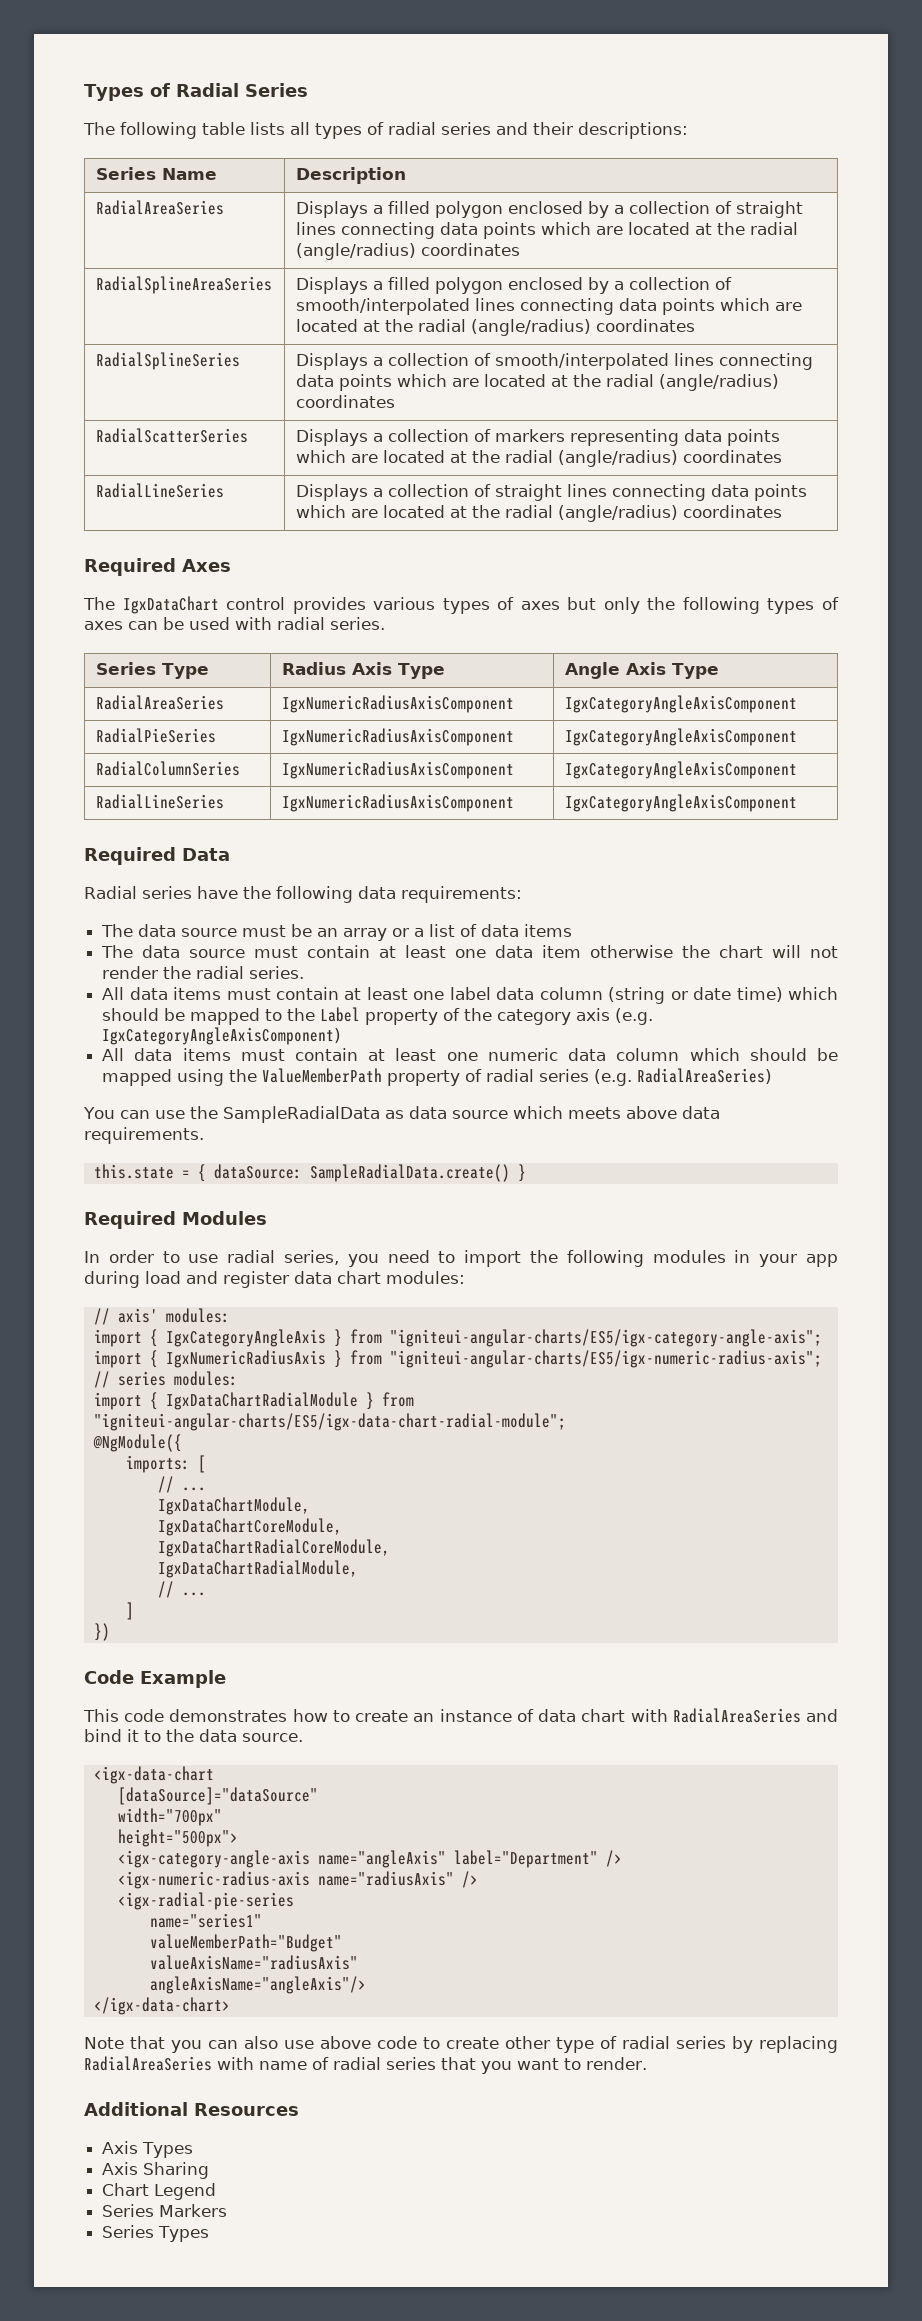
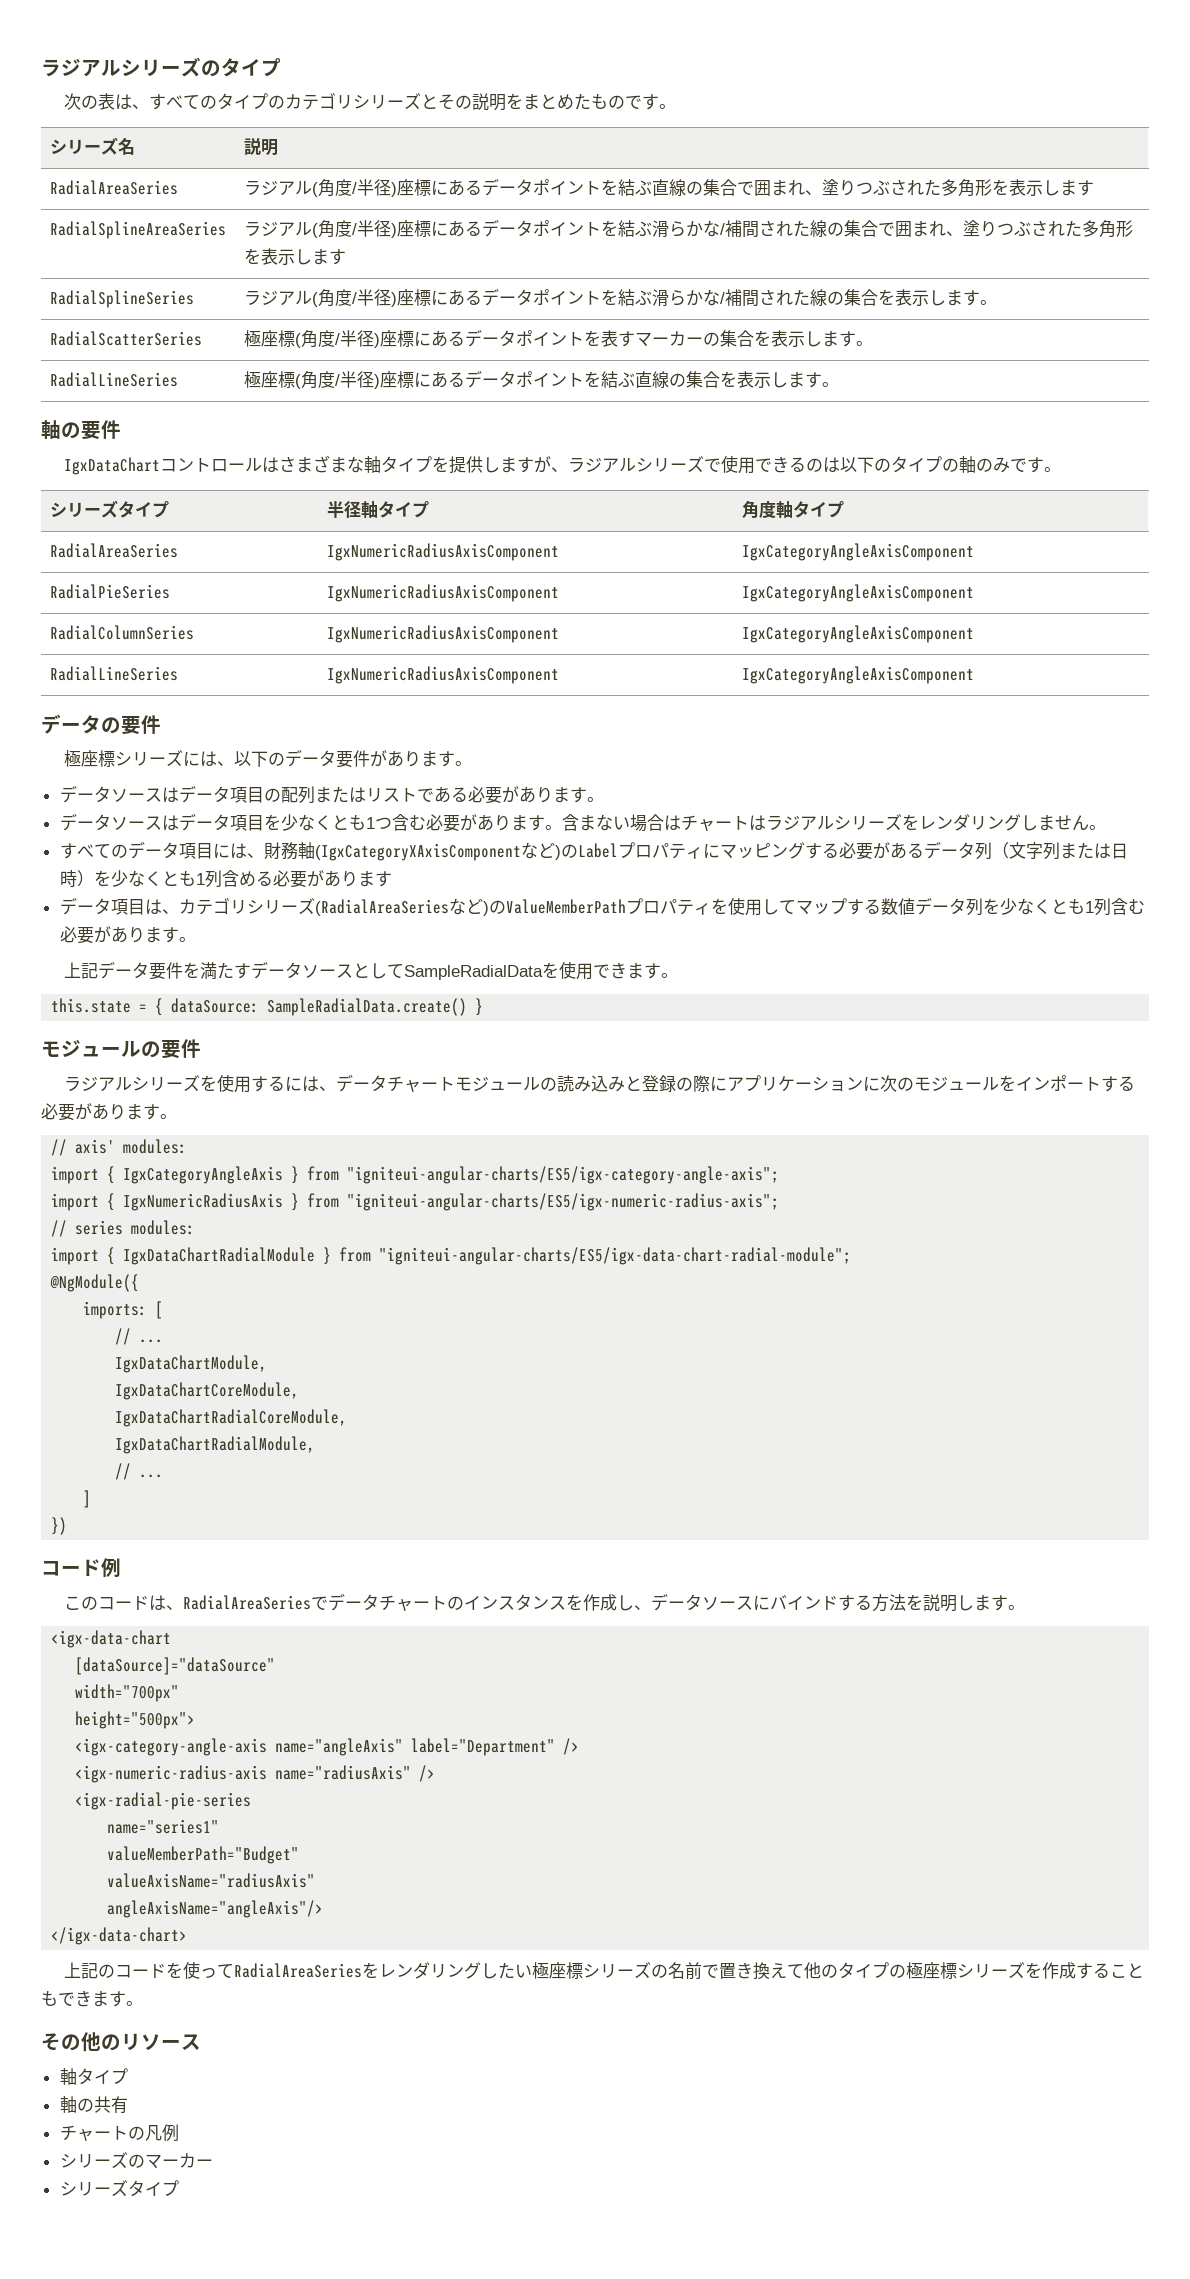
[84,83,308,101] [83,122,688,139] [95,167,217,180] [295,167,406,184] [95,200,224,215] [295,201,803,218] [295,222,798,239] [295,243,520,260] [95,276,272,294] [295,277,732,294] [295,298,802,315] [295,319,695,336] [95,352,240,370] [295,353,813,370] [295,374,779,391] [295,395,395,408] [95,428,248,443] [295,429,780,446] [295,450,782,467] [95,483,224,498] [295,484,807,501] [295,505,782,522] [84,558,231,576] [83,596,840,614] [84,617,385,630] [95,662,209,679] [281,662,445,679] [564,662,719,679] Types of Radial Series // The following table lists all types of radial series and their descriptions: // Series Name | Description // RadialAreaSeries | Displays a filled polygon enclosed by a collection of straight lines connecting data points which are located at the radial (angle/radius) coordinates // RadialSplineAreaSeries | Displays a filled polygon enclosed by a collection of smooth/interpolated lines connecting data points which are located at the radial (angle/radius) coordinates // RadialSplineSeries | Displays a collection of smooth/interpolated lines connecting data points which are located at the radial (angle/radius) coordinates // RadialScatterSeries | Displays a collection of markers representing data points which are located at the radial (angle/radius) coordinates // RadialLineSeries | Displays a collection of straight lines connecting data points which are located at the radial (angle/radius) coordinates // Required Axes // The IgxDataChart control provides various types of axes but only the following types of axes can be used with radial series. // Series Type | Radius Axis Type | Angle Axis Type -> [41,57,281,77] [63,92,676,111] [49,137,135,155] [243,138,278,156] [49,180,178,195] [243,178,1094,197] [49,221,226,239] [243,219,1133,238] [243,248,346,265] [49,290,194,308] [243,288,997,307] [49,331,202,346] [243,329,873,348] [49,372,178,387] [243,370,839,389] [41,420,121,440] [63,455,1061,475] [49,500,169,518] [326,501,429,518] [741,500,844,519] ラジアルシリーズのタイプ // 次の表は、すべてのタイプのカテゴリシリーズとその説明をまとめたものです。 // シリーズ名 | 説明 // RadialAreaSeries | ラジアル(角度/半径)座標にあるデータポイントを結ぶ直線の集合で囲まれ、塗りつぶされた多角形を表示します // RadialSplineAreaSeries | ラジアル(角度/半径)座標にあるデータポイントを結ぶ滑らかな/補間された線の集合で囲まれ、塗りつぶされた多角形を表示します // RadialSplineSeries | ラジアル(角度/半径)座標にあるデータポイントを結ぶ滑らかな/補間された線の集合を表示します。 // RadialScatterSeries | 極座標(角度/半径)座標にあるデータポイントを表すマーカーの集合を表示します。 // RadialLineSeries | 極座標(角度/半径)座標にあるデータポイントを結ぶ直線の集合を表示します。 // 軸の要件 // IgxDataChartコントロールはさまざまな軸タイプを提供しますが、ラジアルシリーズで使用できるのは以下のタイプの軸のみです。 // シリーズタイプ | 半径軸タイプ | 角度軸タイプ
[84,847,230,865] [84,886,522,903] [101,924,573,941] [101,945,839,958] [102,966,305,979] [102,987,839,1004] [102,1007,654,1025] [102,1027,342,1045] [102,1048,838,1061] [102,1068,773,1086] [83,1106,720,1123] [84,1127,204,1144] Required Data // Radial series have the following data requirements: // The data source must be an array or a list of data items // The data source must contain at least one data item otherwise the chart will not render the radial series. // All data items must contain at least one label data column (string or date time) which should be mapped to the Label property of the category axis (e.g. IgxCategoryAngleAxisComponent) // All data items must contain at least one numeric data column which should be mapped using the ValueMemberPath property of radial series (e.g. RadialAreaSeries) // You can use the SampleRadialData as data source which meets above data requirements. -> [41,714,161,735] [63,749,472,768] [59,785,604,804] [59,813,1106,832] [59,841,1128,861] [59,870,392,888] [59,897,1145,916] [59,926,196,944] [63,961,678,980] データの要件 // 極座標シリーズには、以下のデータ要件があります。 // データソースはデータ項目の配列またはリストである必要があります。 // データソースはデータ項目を少なくとも1つ含む必要があります。含まない場合はチャートはラジアルシリーズをレンダリングしません。 // すべてのデータ項目には、財務軸(IgxCategoryXAxisComponentなど)のLabelプロパティにマッピングする必要があるデータ列（文字列または日時）を少なくとも1列含める必要があります // データ項目は、カテゴリシリーズ(RadialAreaSeriesなど)のValueMemberPathプロパティを使用してマップする数値データ列を少なくとも1列含む必要があります。 // 上記データ要件を満たすデータソースとしてSampleRadialDataを使用できます。
[84,1211,267,1229] [84,1250,838,1267] [84,1271,465,1288] Required Modules // In order to use radial series, you need to import the following modules in your app during load and register data chart modules: -> [41,1039,201,1059] [63,1074,1135,1093] [41,1103,177,1121] モジュールの要件 // ラジアルシリーズを使用するには、データチャートモジュールの読み込みと登録の際にアプリケーションに次のモジュールをインポートする必要があります。
[84,1670,226,1688] [83,1708,839,1723] [84,1729,303,1742] Code Example // This code demonstrates how to create an instance of data chart with RadialAreaSeries and bind it to the data source. -> [41,1558,121,1577] [63,1593,1025,1612] コード例 // このコードは、RadialAreaSeriesでデータチャートのインスタンスを作成し、データソースにバインドする方法を説明します。
[84,2036,838,2053] [84,2056,647,2074] [84,2102,299,2116] [102,2141,194,2158] [102,2162,210,2179] [102,2183,217,2200] [102,2204,228,2217] [102,2225,210,2242] Note that you can also use above code to create other type of radial series by replacing RadialAreaSeries with name of radial series that you want to render. // Additional Resources // Axis Types // Axis Sharing // Chart Legend // Series Markers // Series Types -> [63,1961,1144,1980] [41,1990,143,2007] [41,2032,201,2052] [59,2068,128,2085] [59,2096,128,2114] [59,2124,179,2142] [59,2152,213,2169] [59,2180,179,2197] 上記のコードを使ってRadialAreaSeriesをレンダリングしたい極座標シリーズの名前で置き換えて他のタイプの極座標シリーズを作成することもできます。 // その他のリソース // 軸タイプ // 軸の共有 // チャートの凡例 // シリーズのマーカー // シリーズタイプ

